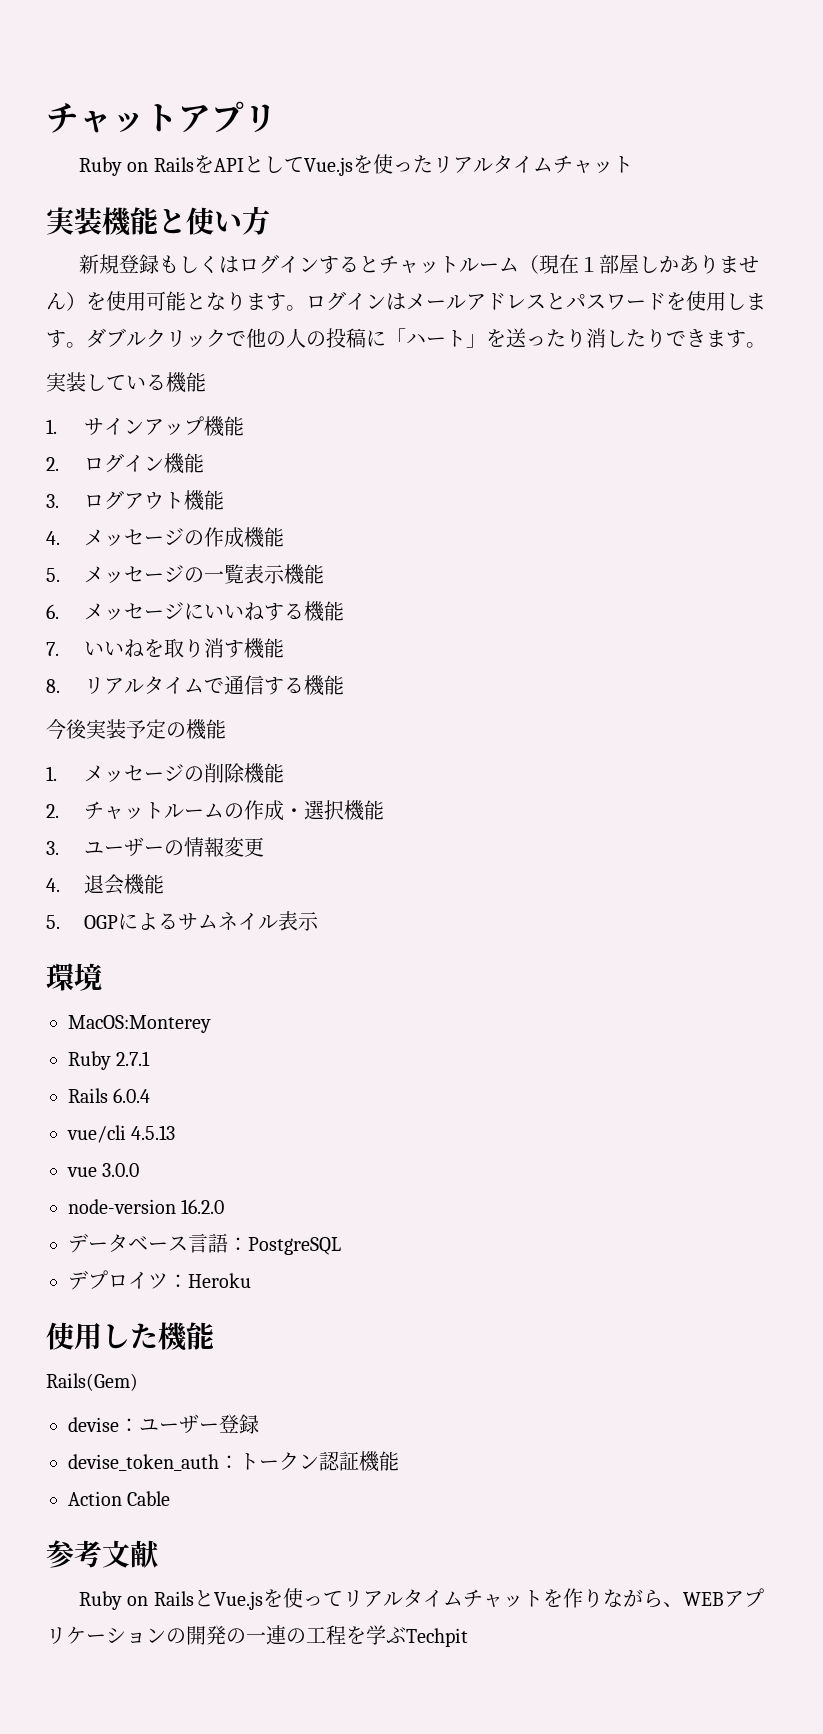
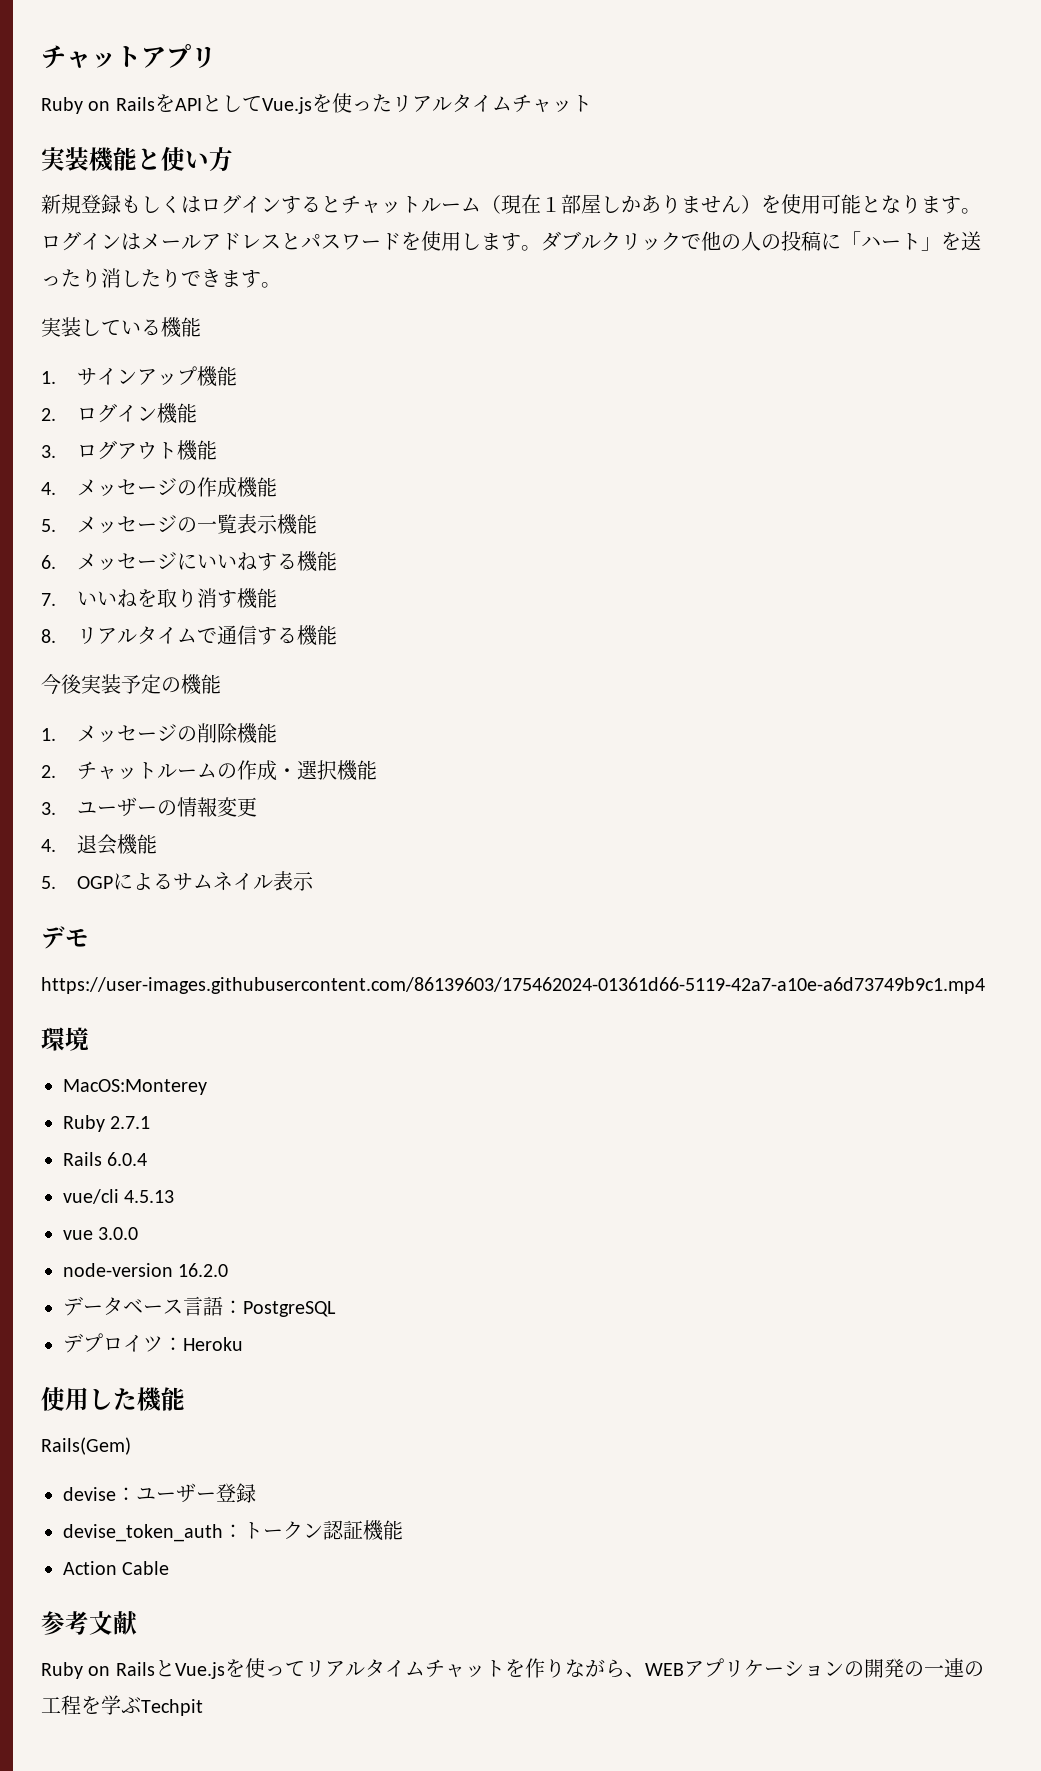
(320, 921) none -> [41,926,89,949] [41,977,985,994] // デモ // https://user-images.githubusercontent.com/86139603/175462024-01361d66-5119-42a7-a10e-a6d73749b9c1.mp4

